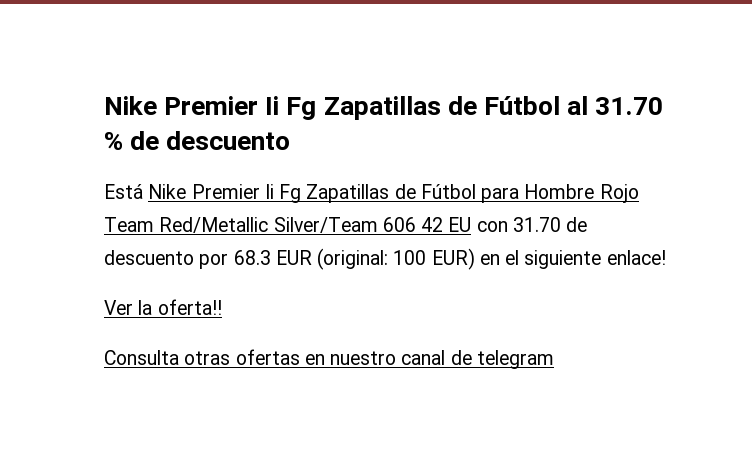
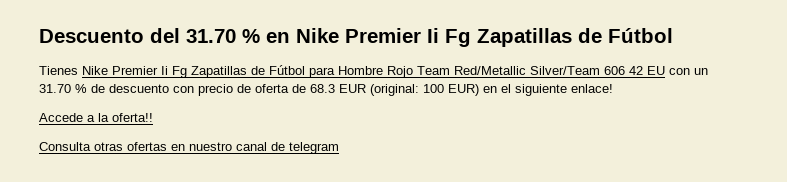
[104,96,664,120] [104,131,291,150] [104,184,143,199] Nike Premier Ii Fg Zapatillas de Fútbol al 31.70 % de descuento // Está -> [39,28,673,47] [39,66,78,75] Descuento del 31.70 % en Nike Premier Ii Fg Zapatillas de Fútbol // Tienes
[512,217,588,232] [104,250,229,269] 31.70 de descuento por -> [694,68,708,75] [39,84,306,96] un 31.70 % de descuento con precio de oferta de
[104,300,133,315] Ver -> [39,113,95,122] Accede a

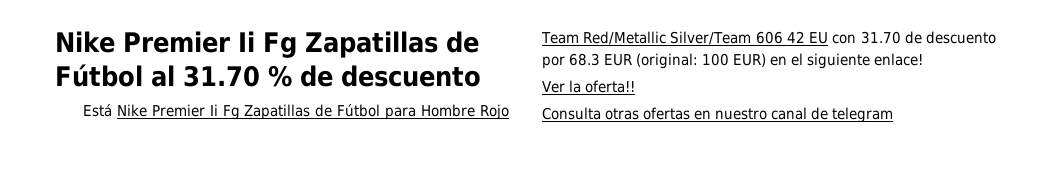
[39,28,673,47] [39,66,78,75] Descuento del 31.70 % en Nike Premier Ii Fg Zapatillas de Fútbol // Tienes -> [55,31,479,58] [55,64,481,87] [82,104,112,117] Nike Premier Ii Fg Zapatillas de Fútbol al 31.70 % de descuento // Está
[694,68,708,75] [39,84,306,96] un 31.70 % de descuento con precio de oferta de -> [860,31,997,44] [542,56,565,69] 31.70 de descuento por
[39,113,95,122] Accede a -> [542,81,565,93] Ver

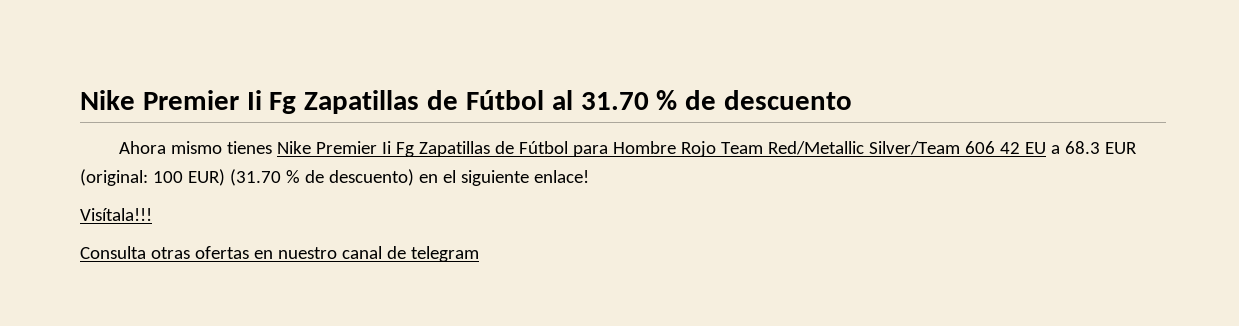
[82,104,112,117] Está -> [118,141,272,154] Ahora mismo tienes
[832,31,997,44] [542,56,565,69] con 31.70 de descuento por -> [1050,145,1060,154] a
(766, 60) none -> [229,169,414,186] (31.70 % de descuento)
[542,80,635,93] Ver la oferta!! -> [80,208,152,221] Visítala!!!

